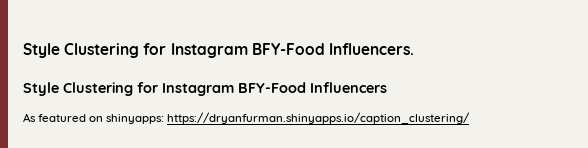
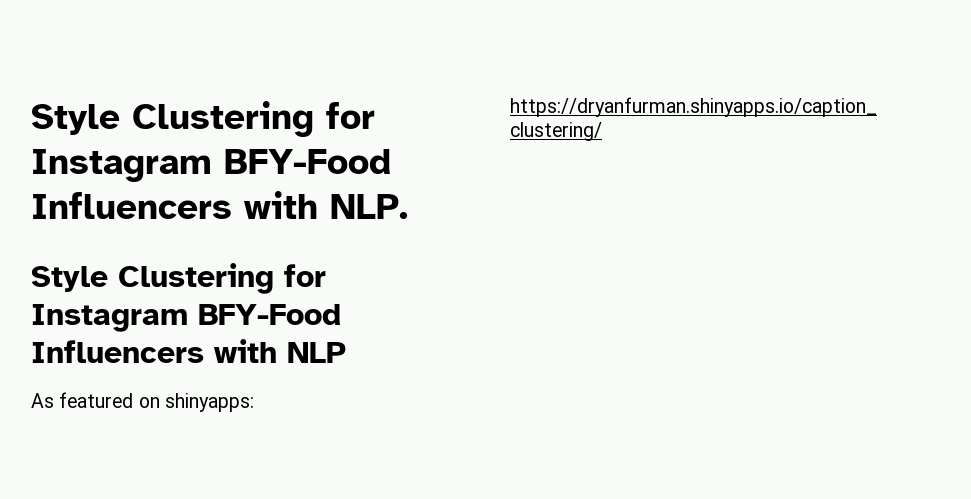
[23,43,414,58] [23,82,387,96] Style Clustering for Instagram BFY-Food Influencers. // Style Clustering for Instagram BFY-Food Influencers -> [31,101,375,137] [31,149,391,182] [31,191,408,219] [31,263,326,294] [31,304,341,332] [31,339,346,363] Style Clustering for Instagram BFY-Food Influencers with NLP. // Style Clustering for Instagram BFY-Food Influencers with NLP

